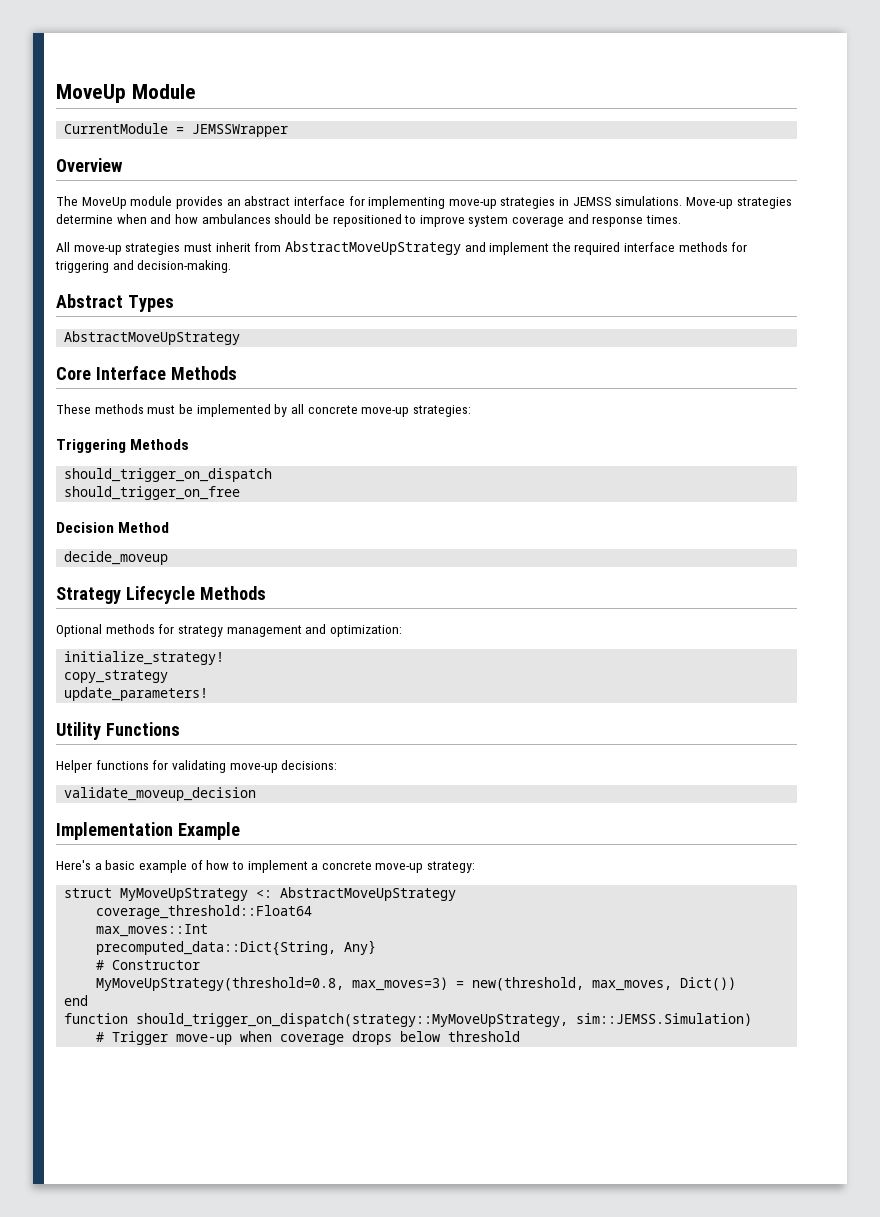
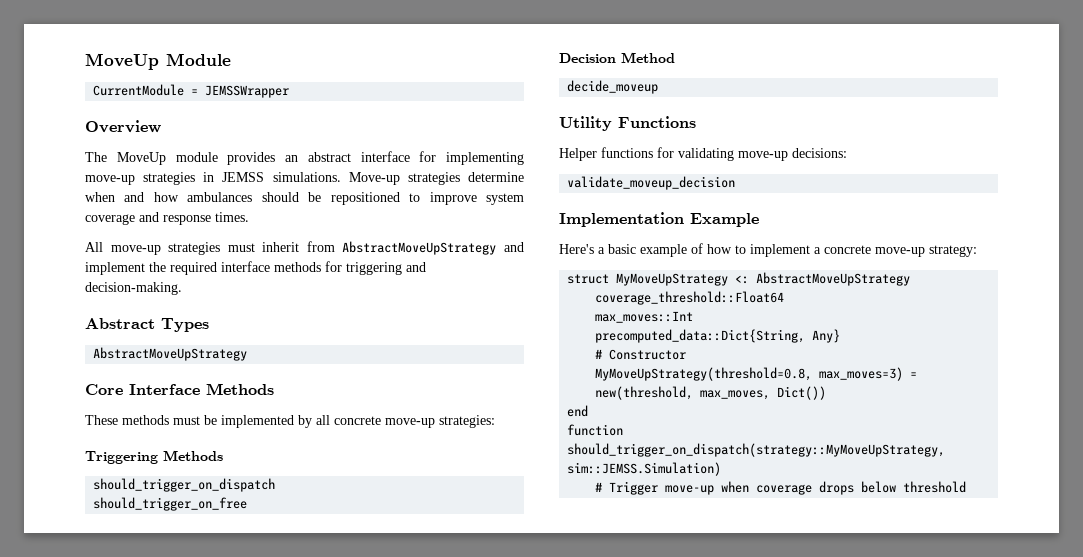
[56,586,266,604] [56,624,402,637] [64,651,225,665] [64,670,169,683] [64,687,209,701] // Strategy Lifecycle Methods // Optional methods for strategy management and optimization: // initialize_strategy! // copy_strategy // update_parameters! -> (659, 87) none

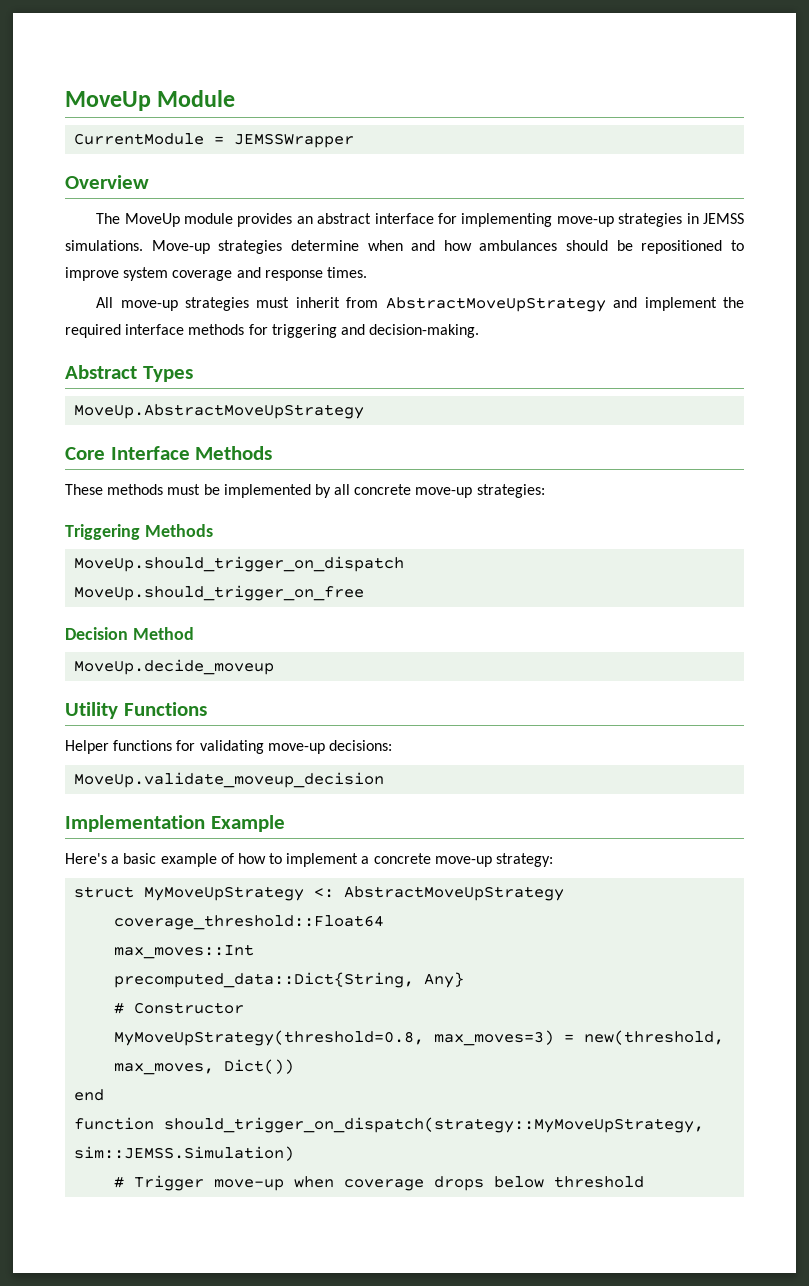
[93,347,248,361] AbstractMoveUpStrategy -> [74,404,365,419] MoveUp.AbstractMoveUpStrategy
[93,478,276,492] [93,497,248,511] should_trigger_on_dispatch // should_trigger_on_free -> [74,556,405,572] [74,585,365,601] MoveUp.should_trigger_on_dispatch // MoveUp.should_trigger_on_free
[567,80,659,94] decide_moveup -> [74,659,275,675] MoveUp.decide_moveup
[567,176,736,190] validate_moveup_decision -> [74,772,385,788] MoveUp.validate_moveup_decision

